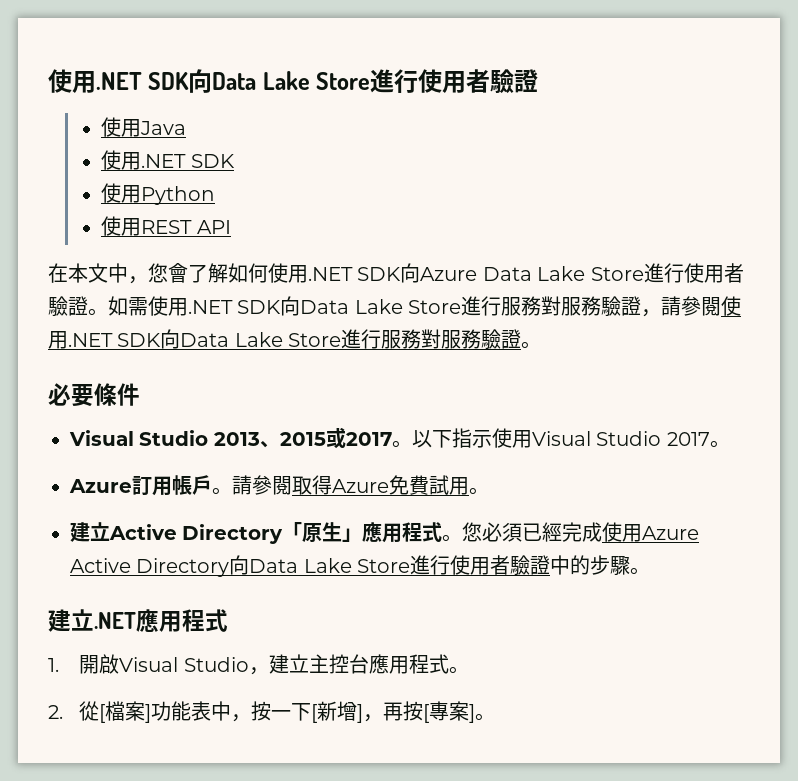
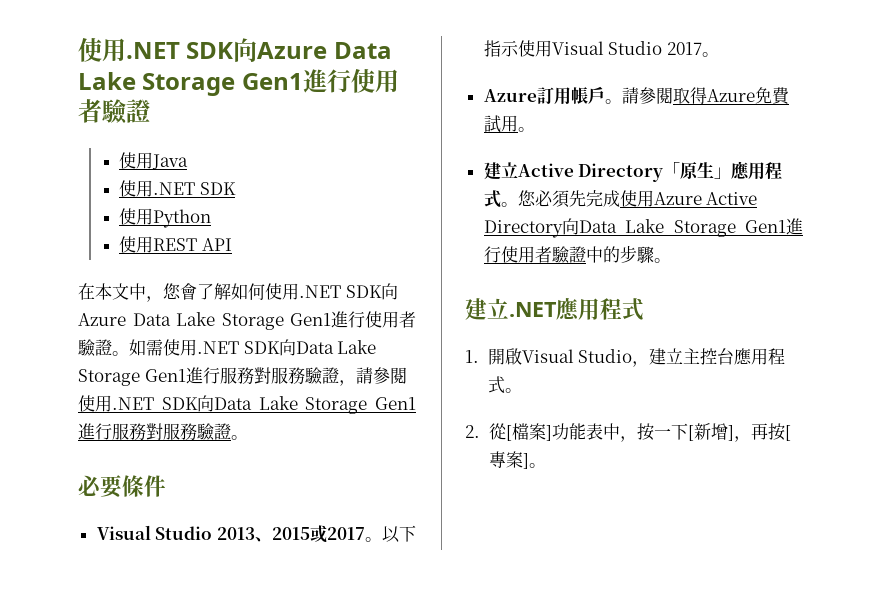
[48,69,371,93] 使用.NET SDK向Data Lake Store -> [78,37,392,62] [78,72,303,96] 使用.NET SDK向Azure Data Lake Storage Gen1
[590,267,644,281] Store -> [221,313,331,330] Storage Gen1
[408,300,462,314] Store -> [78,369,186,386] Storage Gen1
[288,333,342,347] Store -> [305,397,416,414] Storage Gen1
[522,522,563,542] 已經 -> [568,190,586,207] 先
[357,559,411,573] Store -> [673,220,786,237] Storage Gen1

